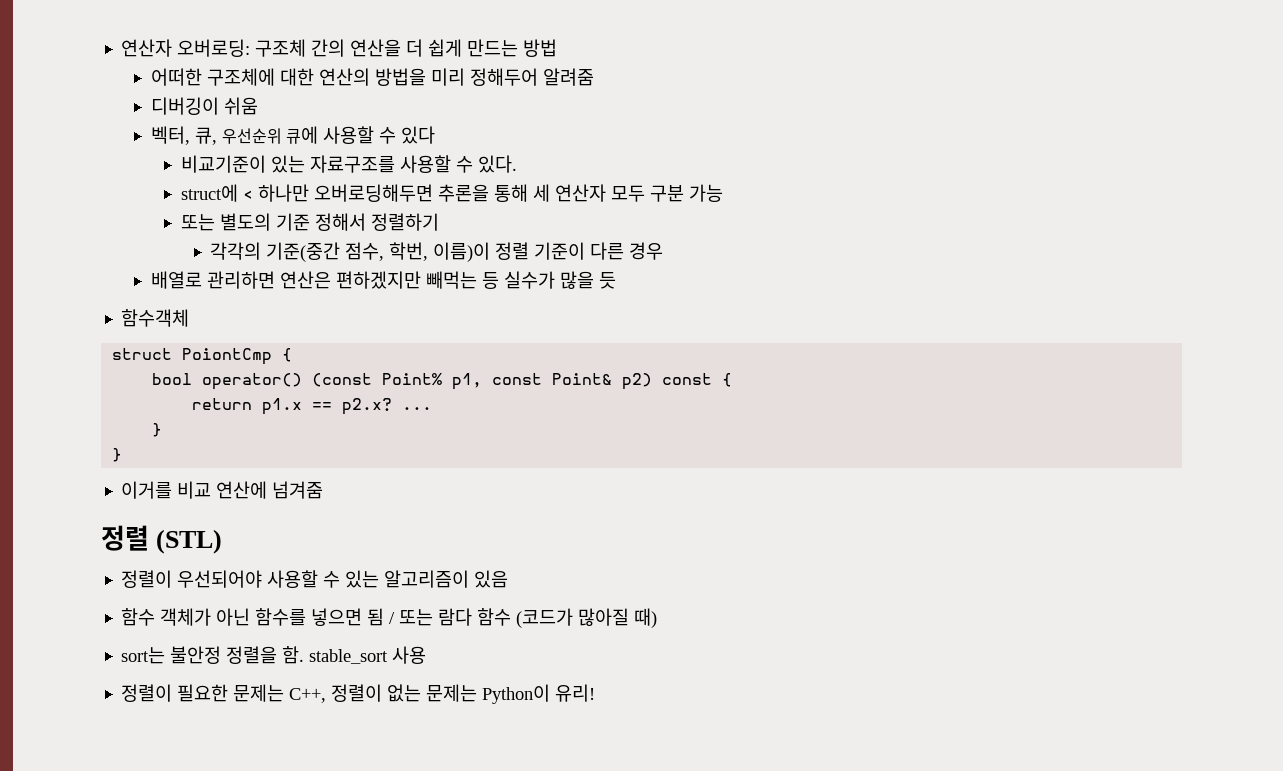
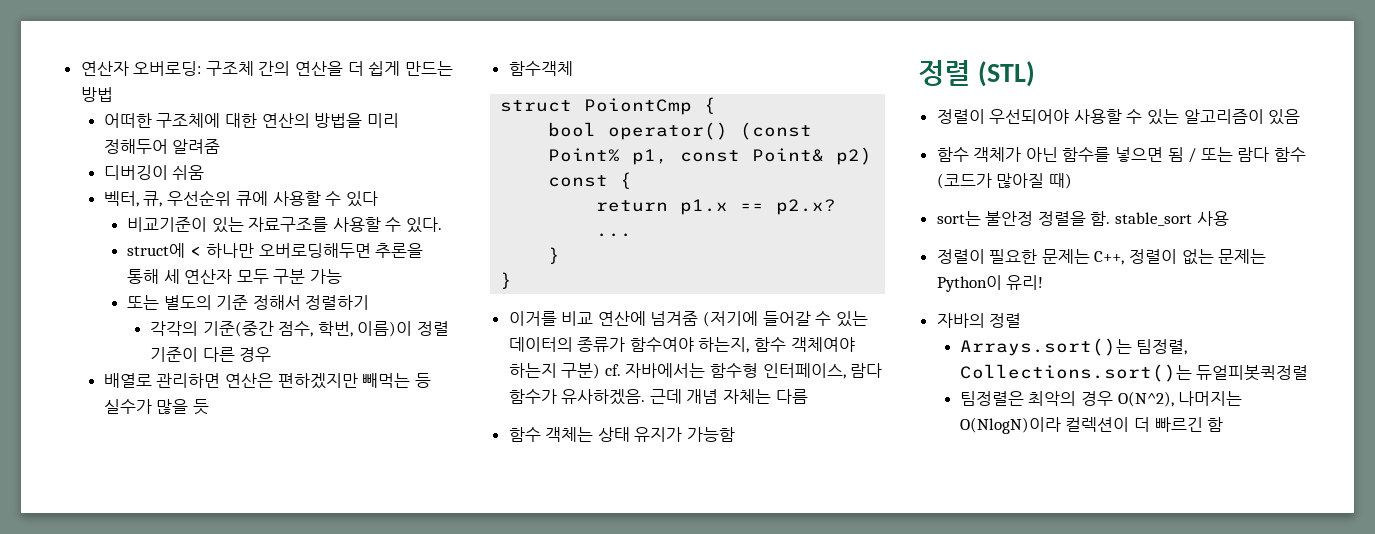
(324, 490) none -> [703,311,868,327] [508,337,855,353] [508,363,883,379] [508,389,808,405] [508,427,736,442] (저기에 들어갈 수 있는 데이터의 종류가 함수여야 하는지, 함수 객체여야 하는지 구분) cf. 자바에서는 함수형 인터페이스, 람다 함수가 유사하겠음. 근데 개념 자체는 다름 // 함수 객체는 상태 유지가 가능함
(596, 693) none -> [936,313,1022,328] [959,338,1188,356] [959,364,1309,382] [959,391,1243,407] [959,417,1224,434] // 자바의 정렬 // Arrays.sort()는 팀정렬, Collections.sort()는 듀얼피봇퀵정렬 // 팀정렬은 최악의 경우 O(N^2), 나머지는 O(NlogN)이라 컬렉션이 더 빠르긴 함

